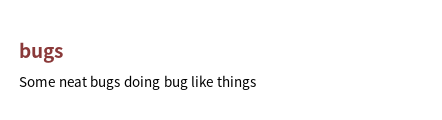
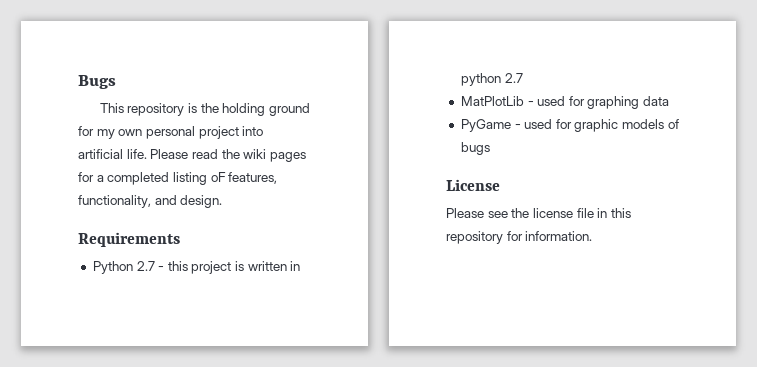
[19,42,63,63] [19,75,256,90] bugs // Some neat bugs doing bug like things -> [78,75,116,89] [99,103,310,116] [78,126,264,139] [78,149,306,162] [78,172,278,185] [78,195,223,208] [78,232,180,247] [92,261,301,274] [460,73,523,86] [460,96,670,109] [460,119,679,132] [460,142,490,155] [446,179,500,191] [446,208,631,218] [446,231,593,244] Bugs // This repository is the holding ground for my own personal project into artificial life. Please read the wiki pages for a completed listing oF features, functionality, and design. // Requirements // Python 2.7 - this project is written in python 2.7 // MatPlotLib - used for graphing data // PyGame - used for graphic models of bugs // License // Please see the license file in this repository for information.

